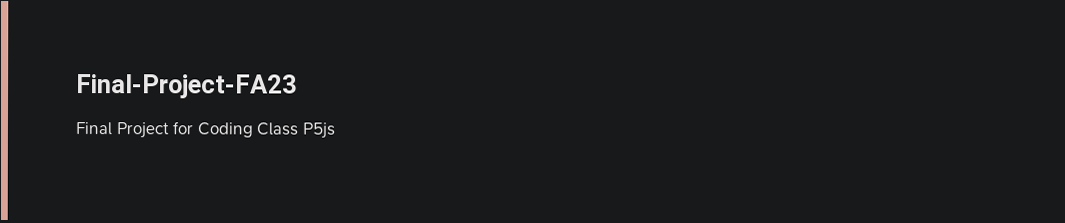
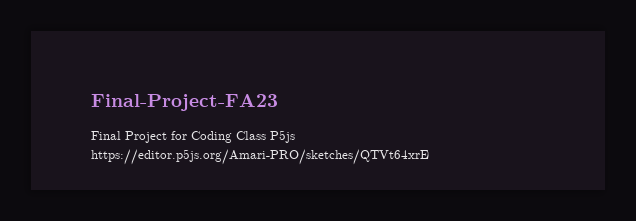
(335, 130) none -> [91,149,429,165] https://editor.p5js.org/Amari-PRO/sketches/QTVt64xrE

